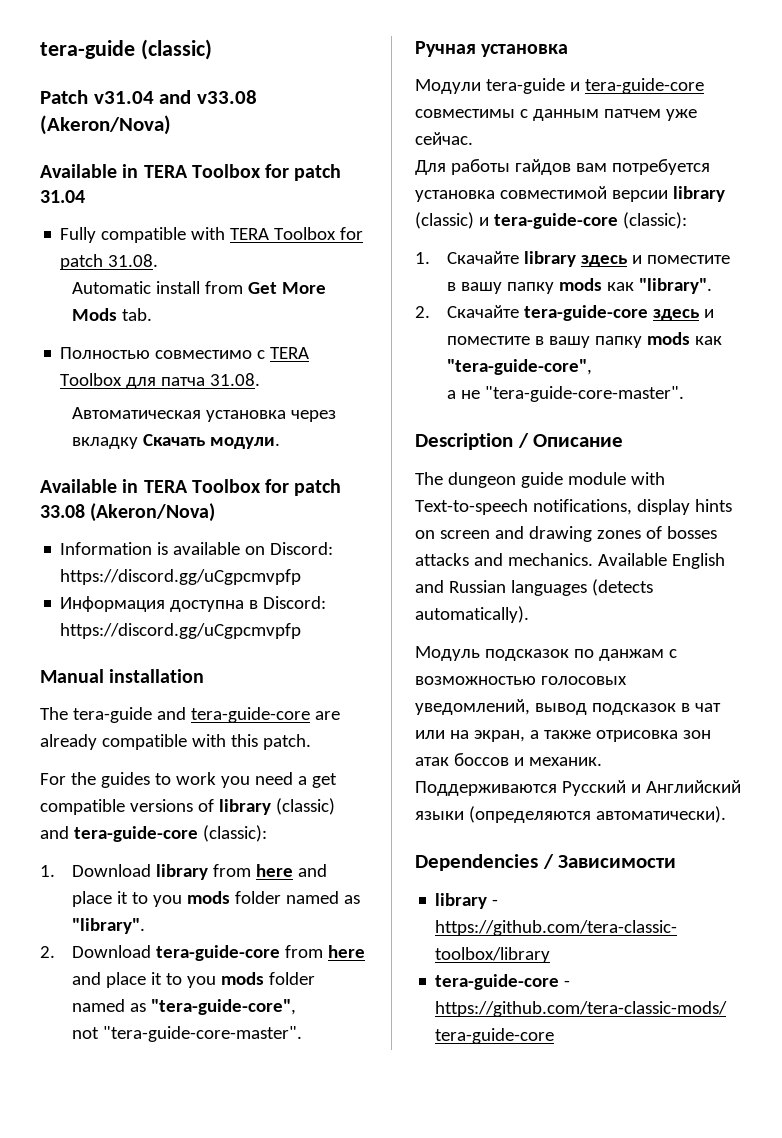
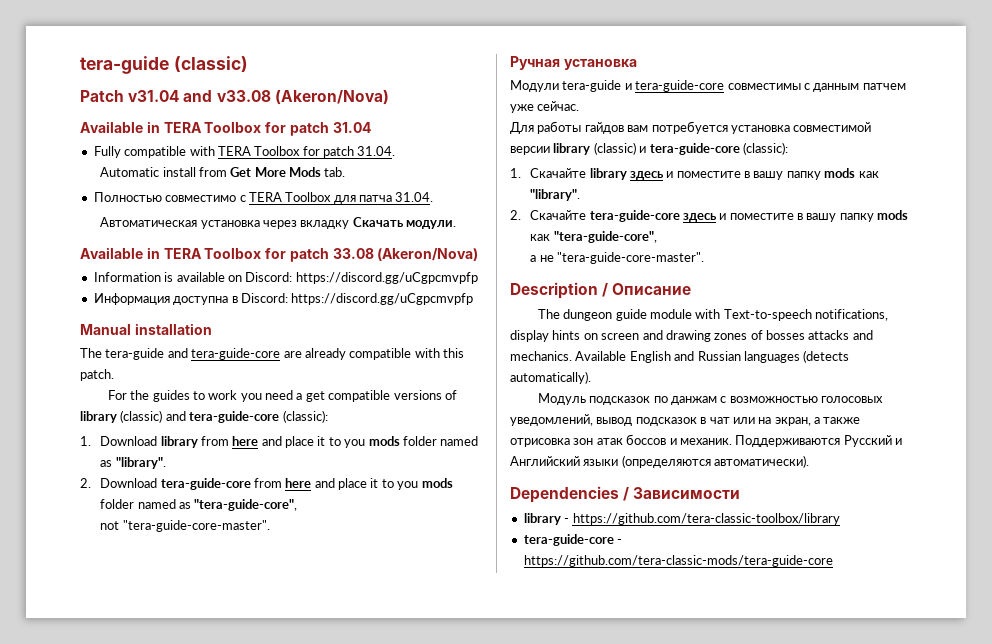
[108,254,159,267] 31.08. -> [357,146,396,156] 31.04.
[210,373,261,386] 31.08. -> [395,192,434,202] 31.04.

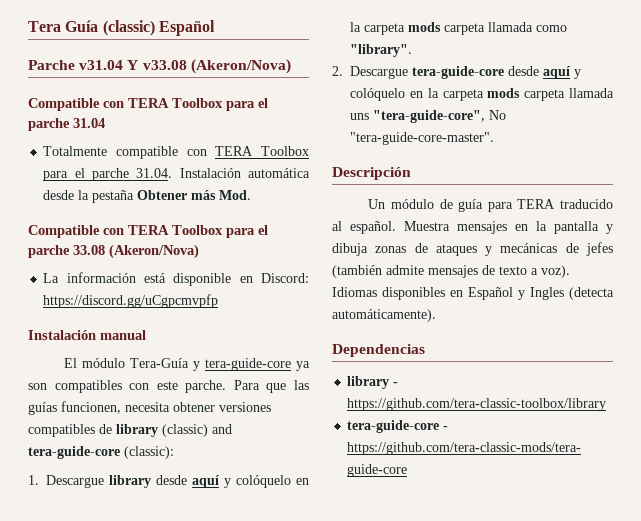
[80,56,248,74] [80,90,389,105] [80,121,371,136] [93,146,396,158] [100,167,346,177] [93,192,434,204] [100,217,457,229] [80,247,479,262] [93,272,478,284] [93,293,474,305] [80,323,212,335] [80,348,464,360] [80,369,114,381] [107,390,457,402] tera-guide (classic) // Patch v31.04 and v33.08 (Akeron/Nova) // Available in TERA Toolbox for patch 31.04 // Fully compatible with TERA Toolbox for patch 31.04. // Automatic install from Get More Mods tab. // Полностью совместимо с TERA Toolbox для патча 31.04. // Автоматическая установка через вкладку Скачать модули. // Available in TERA Toolbox for patch 33.08 (Akeron/Nova) // Information is available on Discord: https://discord.gg/uCgpcmvpfp // Информация доступна в Discord: https://discord.gg/uCgpcmvpfp // Manual installation // The tera-guide and tera-guide-core are already compatible with this patch. // For the guides to work you need a get compatible versions of -> [28,20,215,36] [28,59,291,74] [28,98,268,111] [28,118,105,131] [43,146,309,159] [43,168,310,181] [43,190,252,203] [28,225,268,238] [28,244,199,259] [43,272,309,286] [43,294,219,308] [28,330,146,340] [64,358,310,371] [28,380,309,393] [28,401,271,415] [28,424,112,437] Tera Guía (classic) Español // Parche v31.04 Y v33.08 (Akeron/Nova) // Compatible con TERA Toolbox para el parche 31.04 // Totalmente compatible con TERA Toolbox para el parche 31.04. Instalación automática desde la pestaña Obtener más Mod. // Compatible con TERA Toolbox para el parche 33.08 (Akeron/Nova) // La información está disponible en Discord: https://discord.gg/uCgpcmvpfp // Instalación manual // El módulo Tera-Guía y tera-guide-core ya son compatibles con este parche. Para que las guías funcionen, necesita obtener versiones compatibles de
[100,436,479,448] [100,457,166,469] [80,478,453,490] [100,499,298,511] [100,520,270,532] [510,56,637,70] [510,80,906,92] [510,101,580,113] [510,121,872,134] [510,142,788,155] [510,168,879,180] [530,189,581,201] [510,210,909,222] [530,231,657,243] [530,252,704,264] [510,282,692,299] [537,309,889,321] [510,330,873,342] [510,350,850,363] [510,371,591,384] [537,393,884,405] [510,414,861,426] [510,434,902,447] [510,455,810,468] [510,486,741,503] Download library from here and place it to you mods folder named as "library". // 2. Download tera-guide-core from here and place it to you mods folder named as "tera-guide-core", // not "tera-guide-core-master". // Ручная установка // Модули tera-guide и tera-guide-core совместимы с данным патчем уже сейчас. // Для работы гайдов вам потребуется установка совместимой версии library (classic) и tera-guide-core (classic): // 1. Скачайте library здесь и поместите в вашу папку mods как "library". // 2. Скачайте tera-guide-core здесь и поместите в вашу папку mods как "tera-guide-core", // а не "tera-guide-core-master". // Description / Описание // The dungeon guide module with Text-to-speech notifications, display hints on screen and drawing zones of bosses attacks and mechanics. Available English and Russian languages (detects automatically). // Модуль подсказок по данжам с возможностью голосовых уведомлений, вывод подсказок в чат или на экран, а также отрисовка зон атак боссов и механик. Поддерживаются Русский и Английский языки (определяются автоматически). // Dependencies / Зависимости -> [46,475,309,488] [350,22,568,35] [350,44,413,57] [332,66,582,79] [350,88,614,101] [350,110,507,123] [350,132,495,145] [332,167,411,180] [368,199,613,212] [332,221,613,234] [332,242,613,256] [332,265,570,278] [332,287,614,300] [332,309,436,322] [332,344,425,357] Descargue library desde aquí y colóquelo en la carpeta mods carpeta llamada como "library". // 2. Descargue tera-guide-core desde aquí y colóquelo en la carpeta mods carpeta llamada uns "tera-guide-core", No "tera-guide-core-master". // Descripción // Un módulo de guía para TERA traducido al español. Muestra mensajes en la pantalla y dibuja zonas de ataques y mecánicas de jefes (también admite mensajes de texto a voz). Idiomas disponibles en Español y Ingles (detecta automáticamente). // Dependencias

